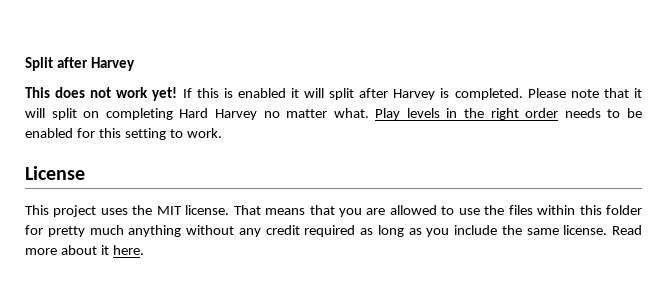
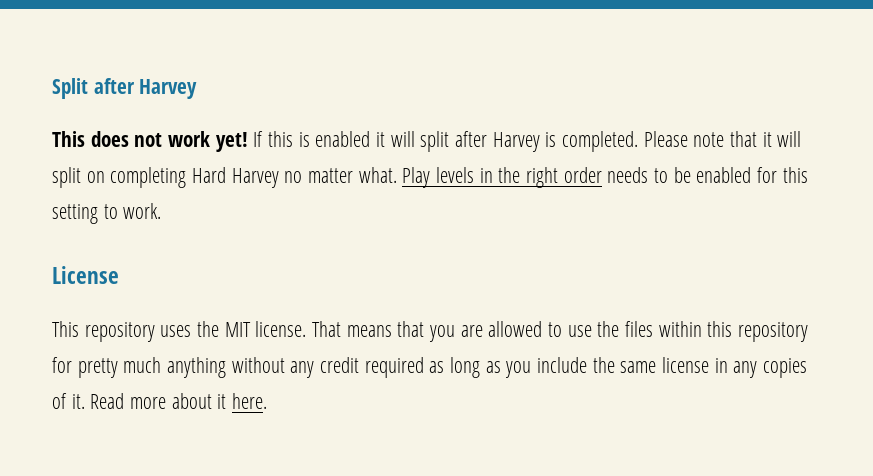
[53,205,97,217] project -> [84,322,155,342] repository
[606,205,643,215] folder -> [738,322,809,342] repository
[563,225,608,235] license. -> [662,357,808,378] [52,393,85,409] license in any copies of it.

